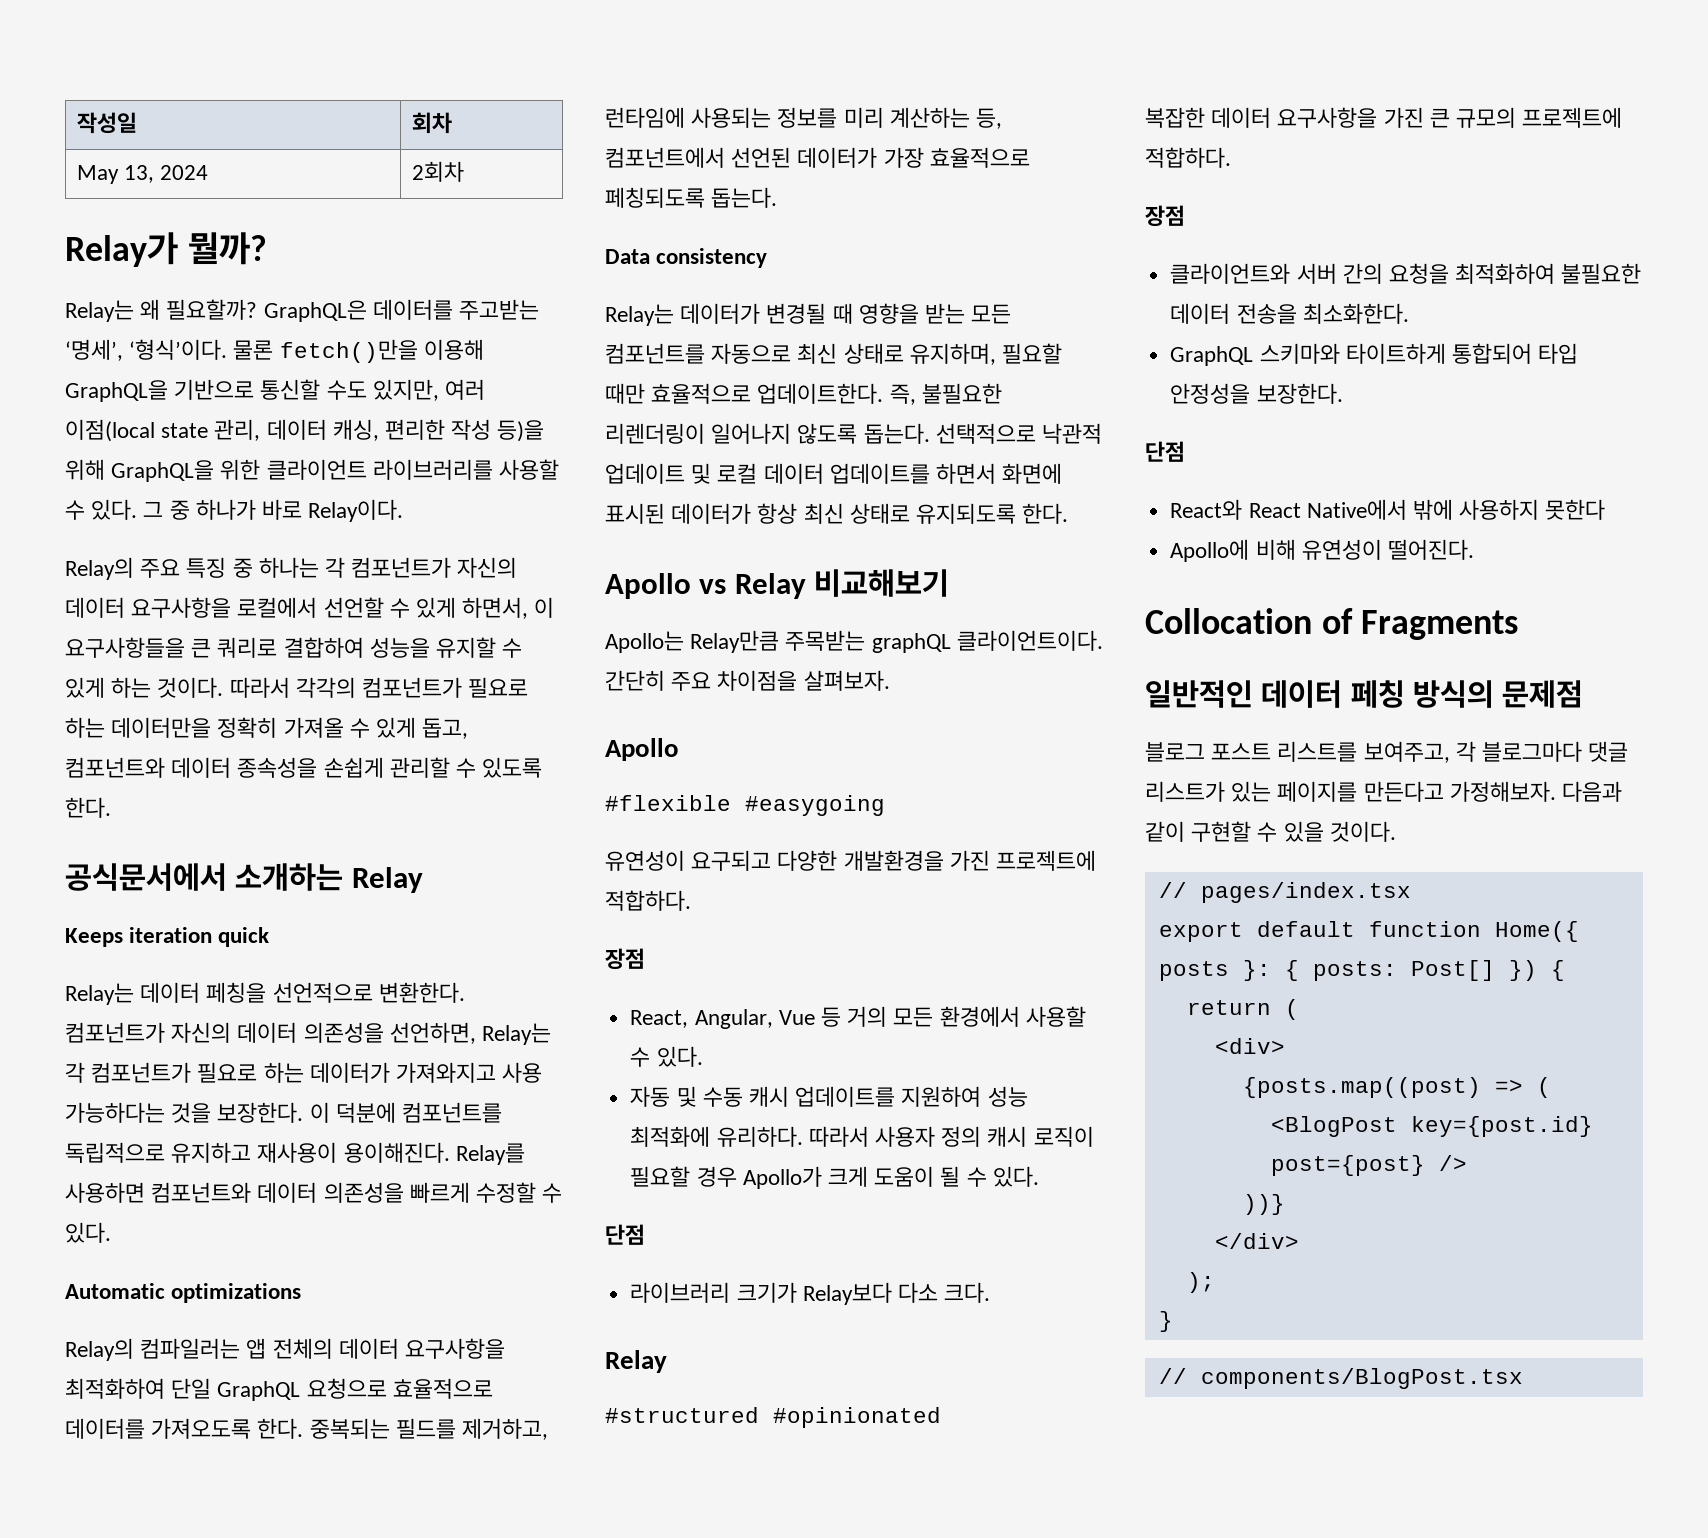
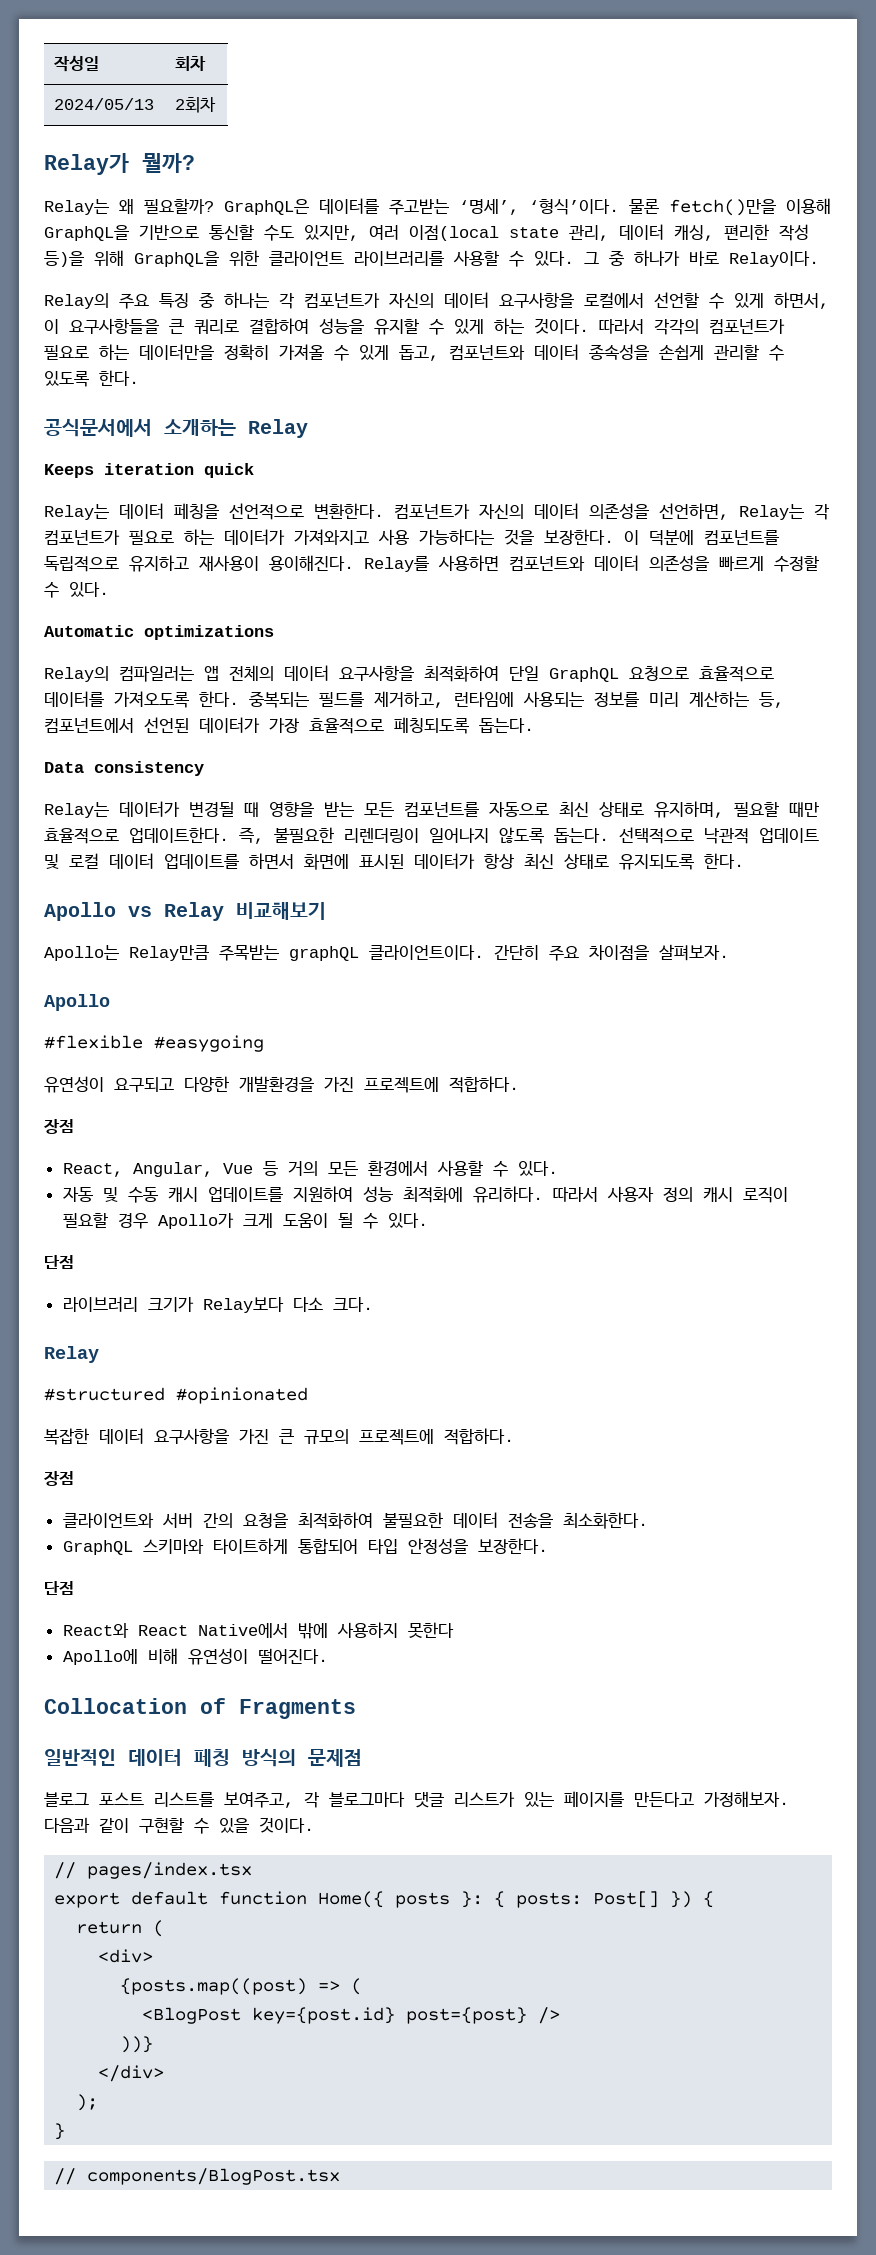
[76,165,209,184] May 13, 2024 -> [54,98,155,110] 2024/05/13

